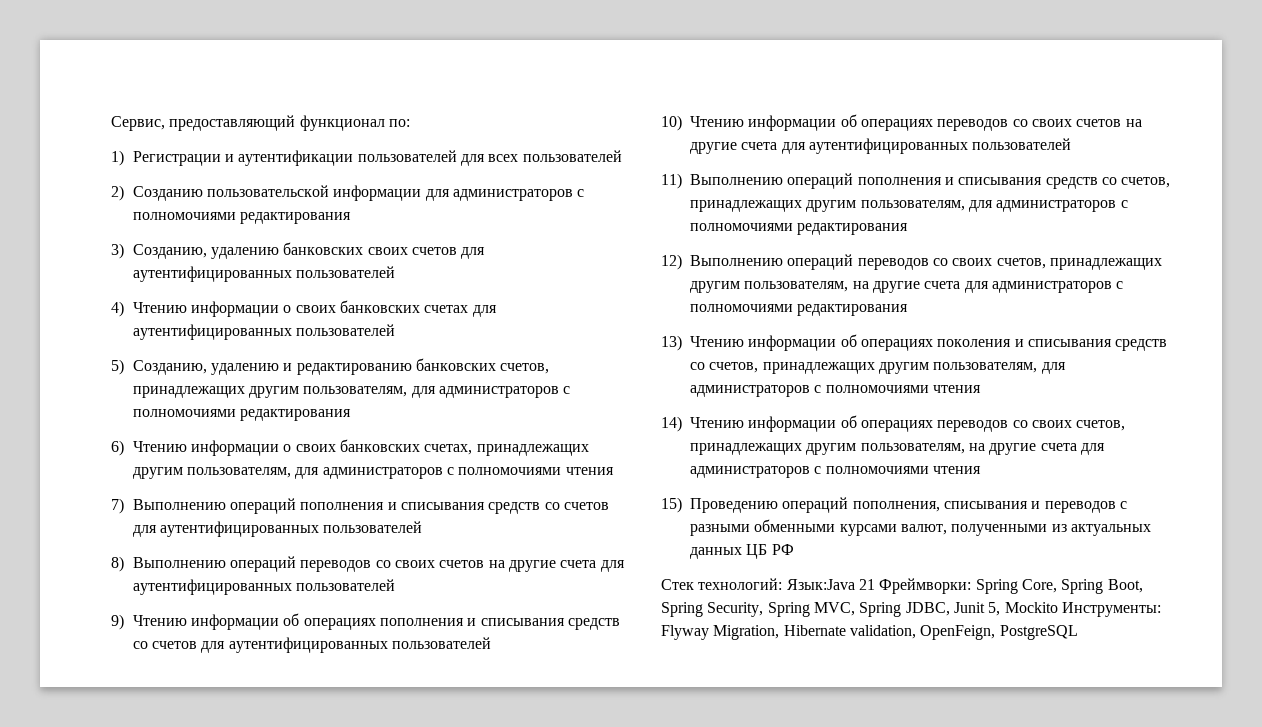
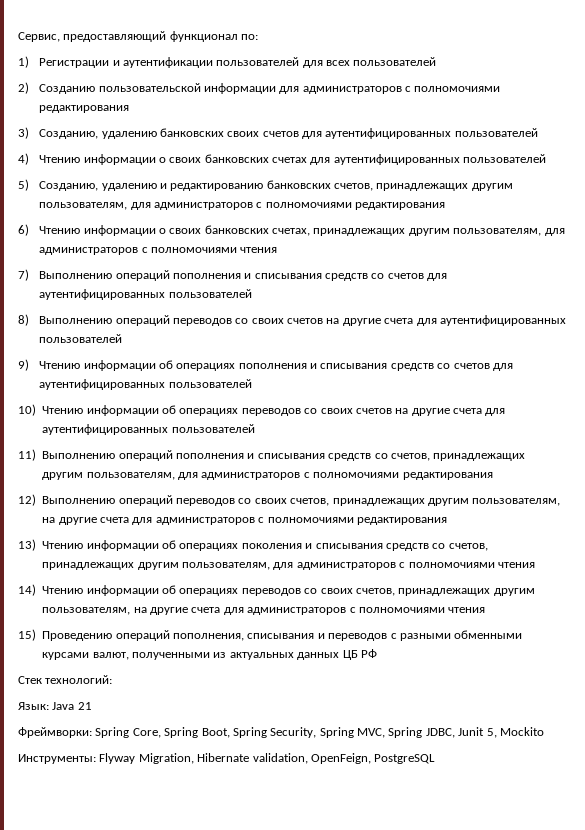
[786,579,855,590] Язык:Java -> [18,702,75,710] // Язык: Java
(875, 584) none -> (92, 706) //
(1058, 607) none -> (544, 731) //

